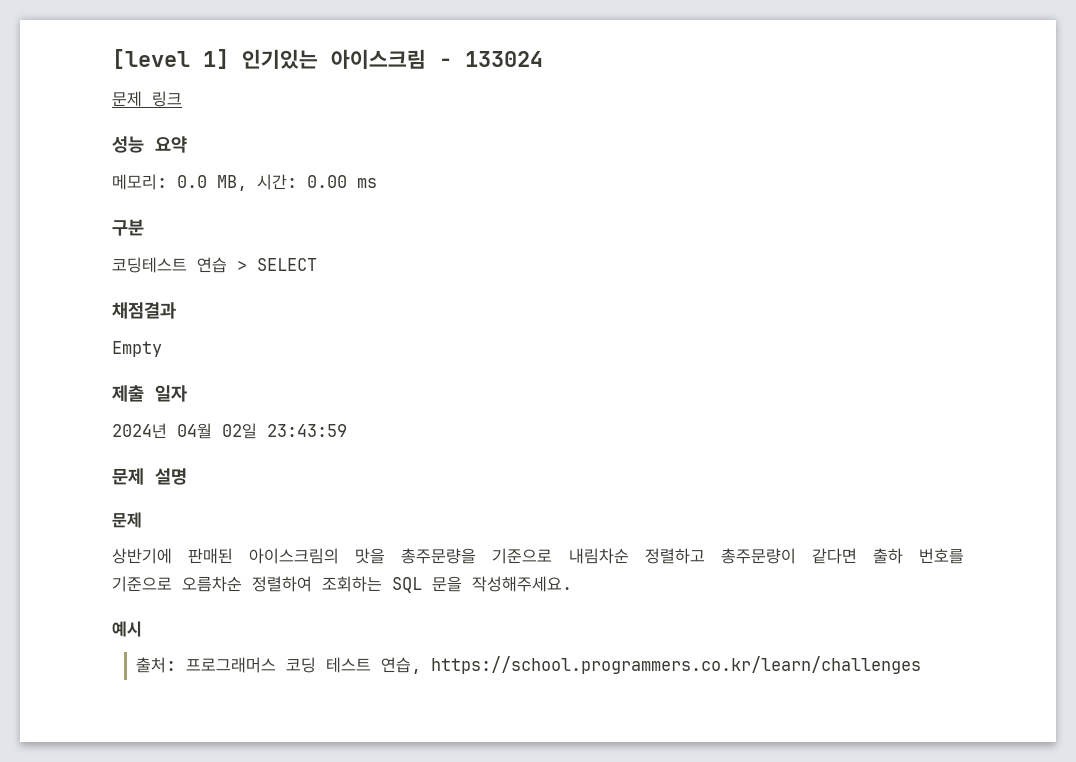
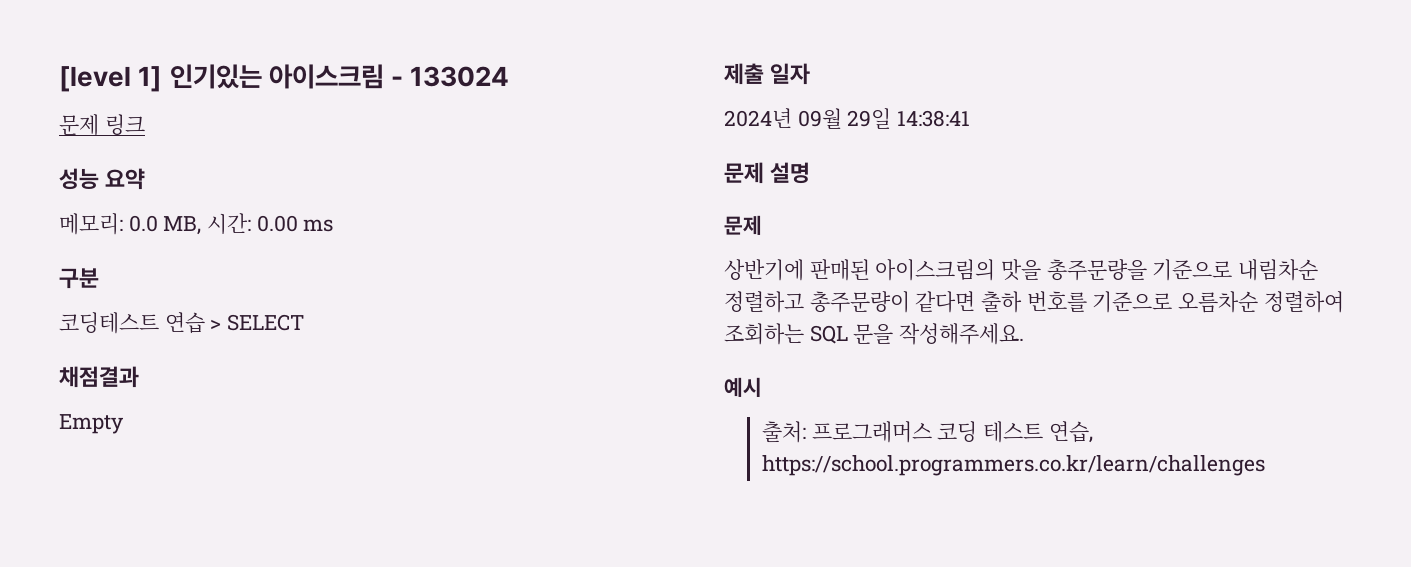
[177,423,347,439] 04월 02일 23:43:59 -> [797,108,971,129] 09월 29일 14:38:41

